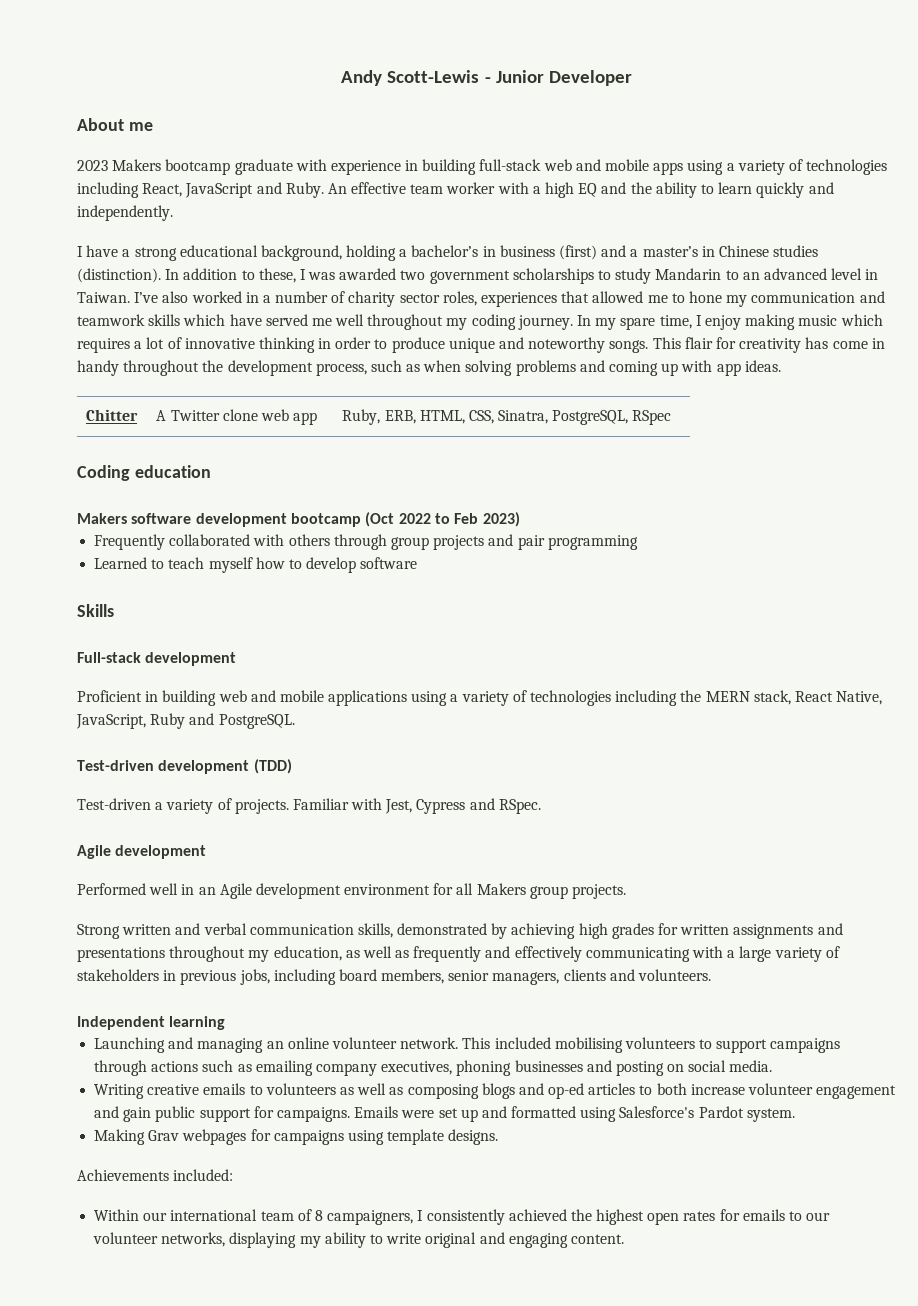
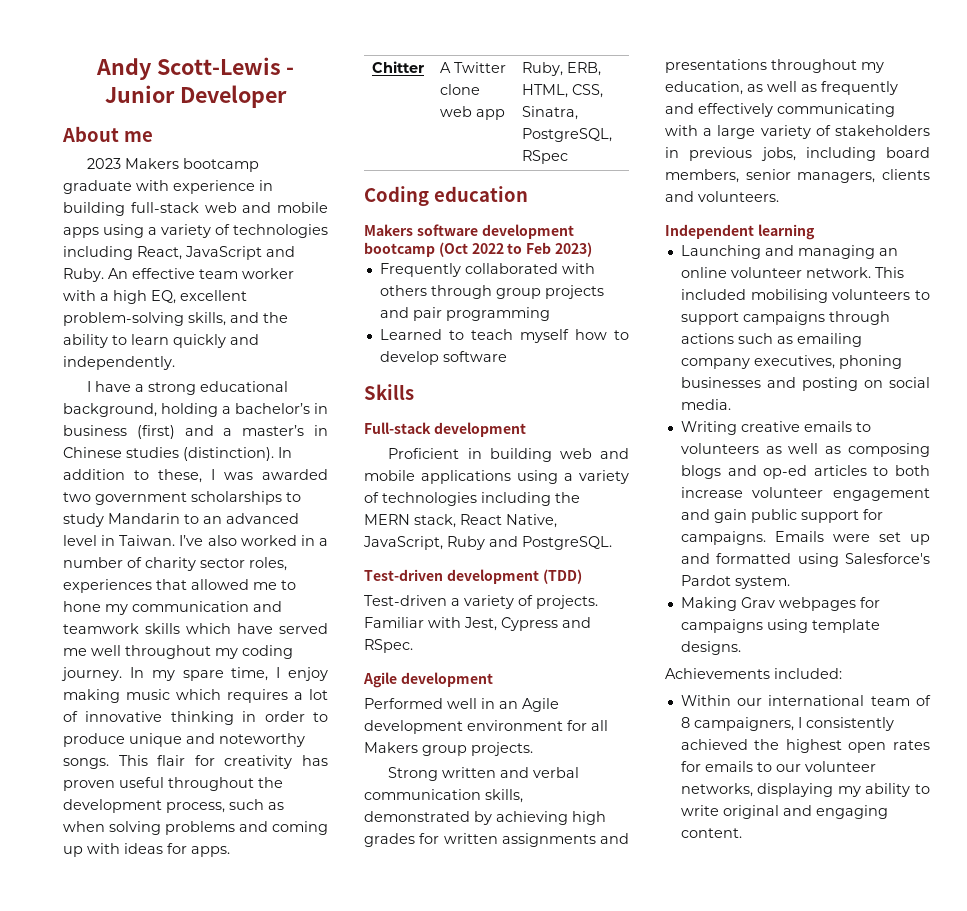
[578,183,598,197] EQ -> [151,290,247,304] [63,312,226,326] EQ, excellent problem-solving skills,
[832,338,885,349] [77,360,119,376] come in handy -> [63,777,164,791] proven useful
[716,360,781,376] app ideas. -> [124,843,230,857] ideas for apps.

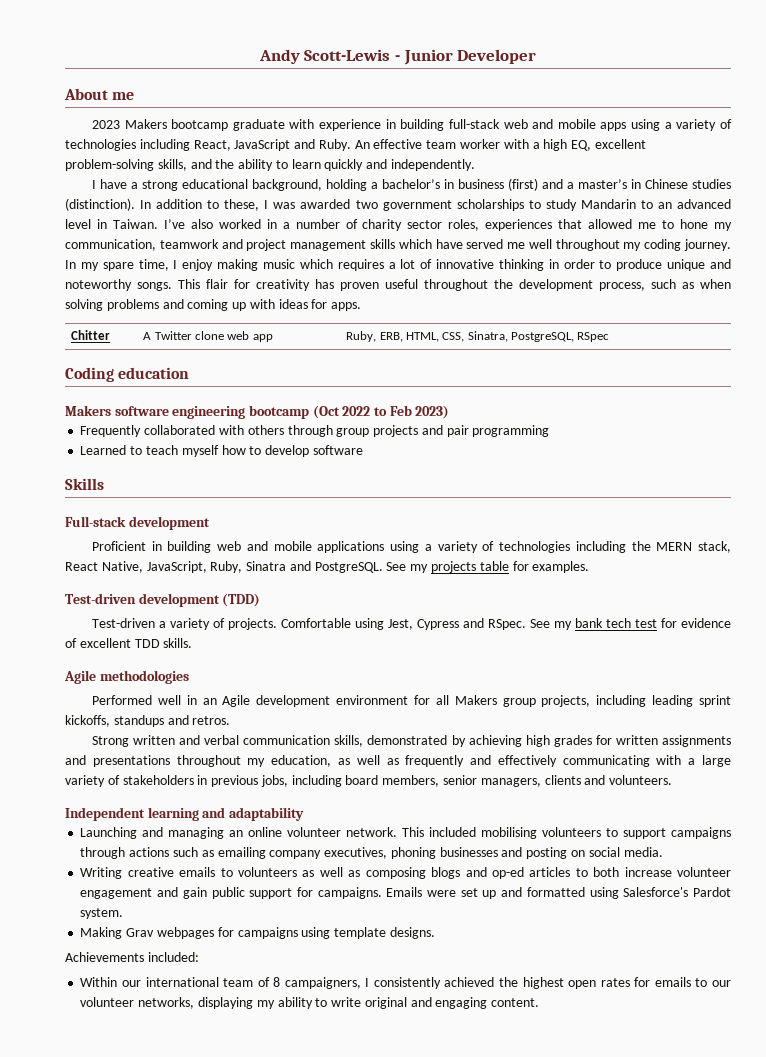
[132,601,282,612] [63,623,139,634] communication and teamwork -> [65,239,367,251] communication, teamwork and project management
[481,224,574,239] development -> [172,406,246,419] engineering
[447,536,485,550] Ruby -> [210,561,287,573] Ruby, Sinatra
(612, 543) none -> [386,561,590,573] See my projects table for examples.
[364,617,461,628] Familiar with -> [280,618,384,630] Comfortable using
[363,672,493,688] // Agile development -> [529,618,731,630] [65,638,193,648] [64,670,189,684] See my bank tech test for evidence of excellent TDD skills. // Agile methodologies
[471,742,533,756] projects. -> [541,695,731,707] [65,715,231,727] projects, including leading sprint kickoffs, standups and retros.
(815, 232) none -> [202,807,304,821] and adaptability

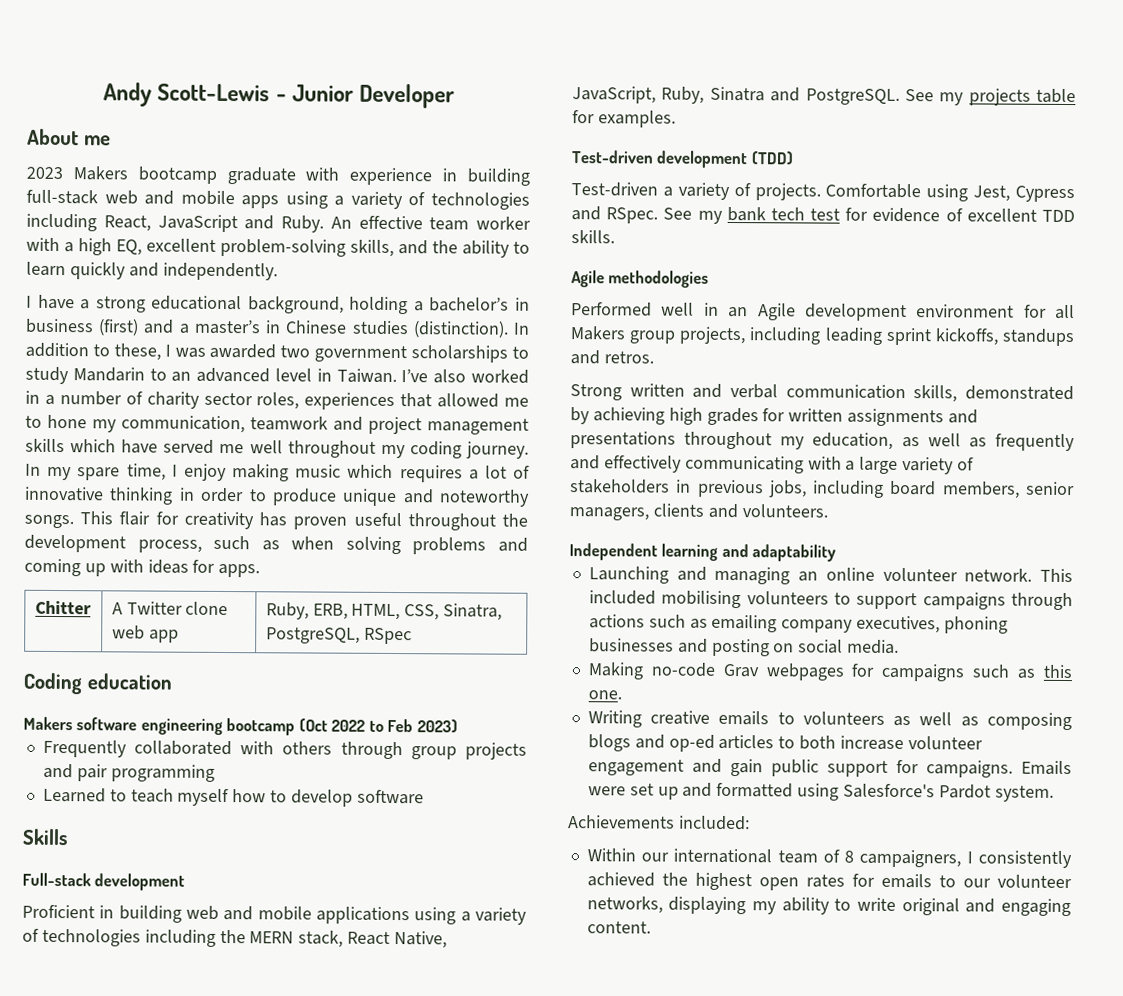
(663, 852) none -> [587,662,1073,682] [587,690,622,700] // Making no-code Grav webpages for campaigns such as this one.
[80,927,435,939] // Making Grav webpages for campaigns using template designs. -> (1054, 793) none

